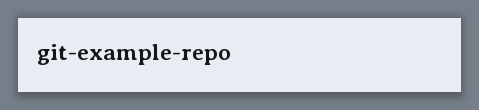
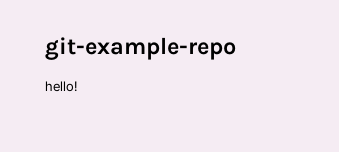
(231, 54) none -> [45,81,77,92] // hello!

